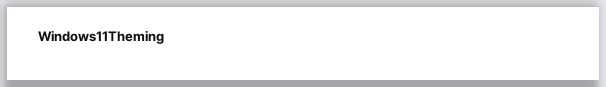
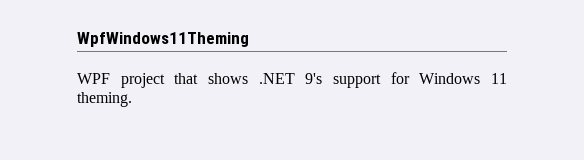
[38,30,164,44] Windows11Theming -> [77,32,249,47] [77,72,508,88] [77,92,132,107] WpfWindows11Theming // WPF project that shows .NET 9's support for Windows 11 theming.

